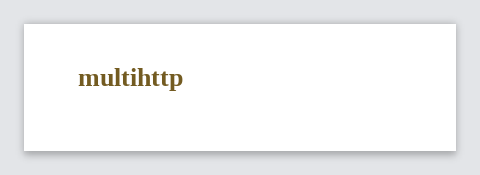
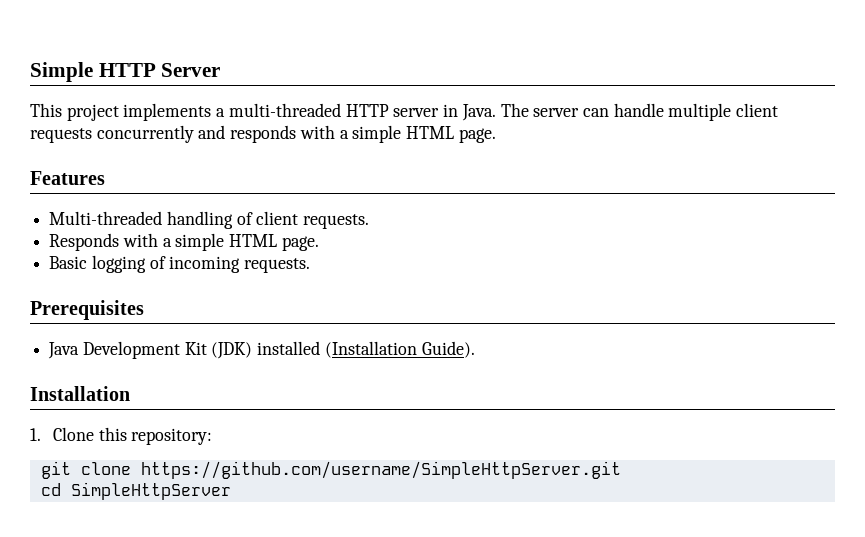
[78,68,183,91] multihttp -> [30,62,221,82] [30,103,779,121] [30,125,496,143] [30,171,105,185] [49,211,370,229] [49,233,319,251] [49,255,311,273] [30,300,144,320] [48,341,475,359] [30,386,130,401] [30,427,213,445] [40,461,621,479] [40,482,231,500] Simple HTTP Server // This project implements a multi-threaded HTTP server in Java. The server can handle multiple client requests concurrently and responds with a simple HTML page. // Features // Multi-threaded handling of client requests. // Responds with a simple HTML page. // Basic logging of incoming requests. // Prerequisites // Java Development Kit (JDK) installed (Installation Guide). // Installation // 1. Clone this repository: // git clone https://github.com/username/SimpleHttpServer.git // cd SimpleHttpServer

